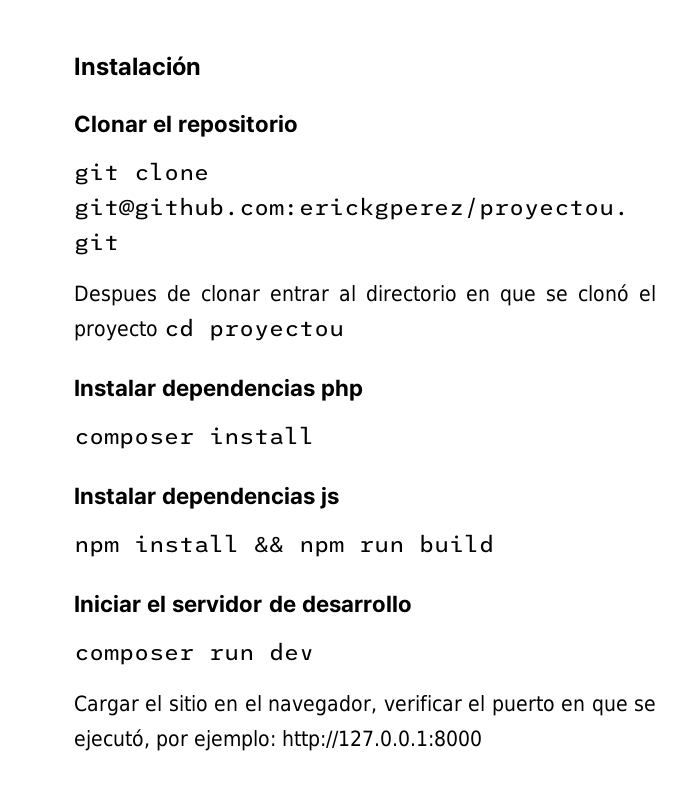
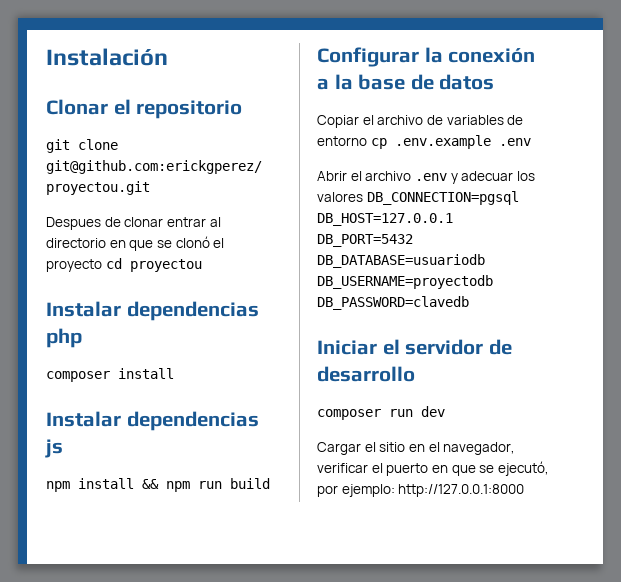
(494, 543) none -> [317,47,536,67] [317,74,495,90] [317,115,524,128] [317,135,531,149] [317,171,535,184] [317,191,519,205] [317,213,453,226] [317,234,413,247] [317,254,485,268] [317,275,493,289] [317,296,469,310] // Configurar la conexión a la base de datos // Copiar el archivo de variables de entorno cp .env.example .env // Abrir el archivo .env y adecuar los valores DB_CONNECTION=pgsql DB_HOST=127.0.0.1 DB_PORT=5432 DB_DATABASE=usuariodb DB_USERNAME=proyectodb DB_PASSWORD=clavedb

